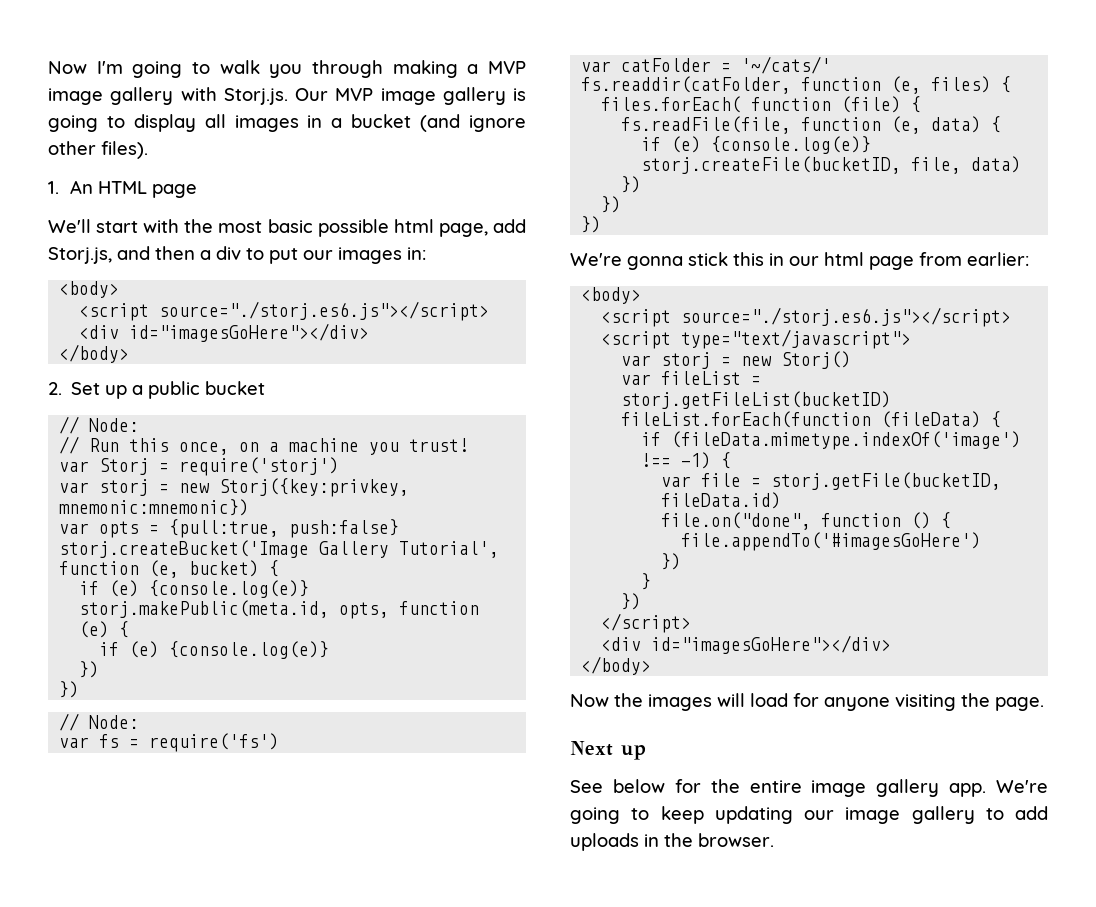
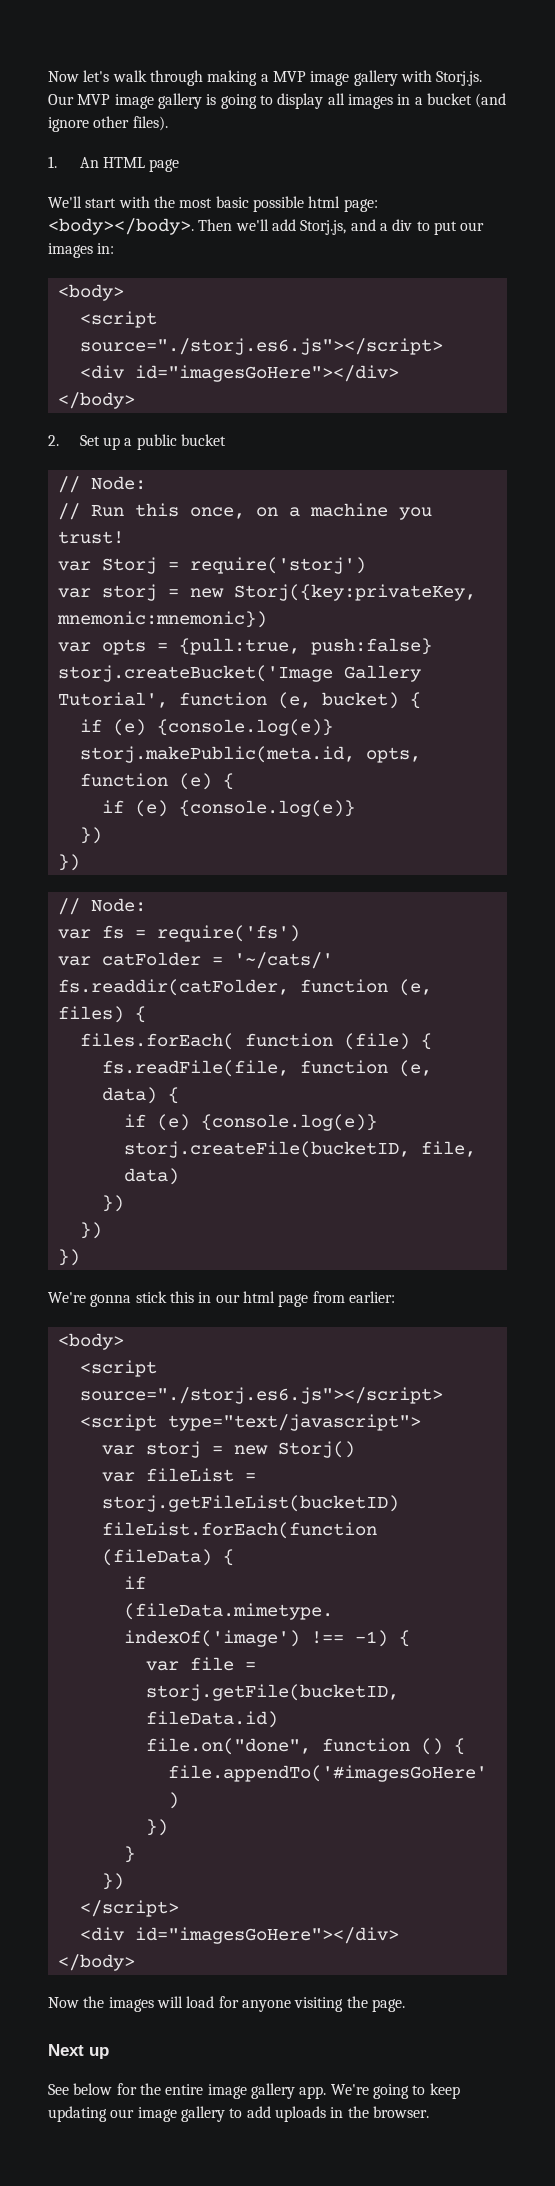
[48,60,303,78] Now I'm going to walk you -> [48,70,147,82] Now let's walk
[438,223,488,237] page, -> [343,199,378,212] [48,218,269,235] page: <body></body>. Then we'll
[155,246,195,260] then -> (376, 225) none
[219,478,410,497] Storj({key:privkey, -> [233,584,476,601] Storj({key:privateKey,

